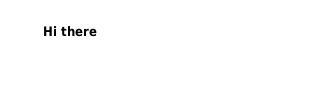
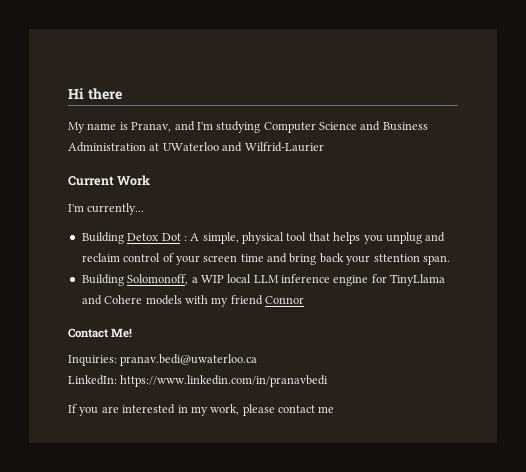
(97, 31) none -> [68,121,428,133] [68,142,324,152] [68,175,151,186] [68,203,145,215] [81,232,446,244] [81,253,450,265] [81,274,446,286] [81,295,304,307] [68,328,133,338] [68,354,258,366] [68,375,329,387] [68,404,335,416] // My name is Pranav, and I'm studying Computer Science and Business Administration at UWaterloo and Wilfrid-Laurier // Current Work // I'm currently... // Building Detox Dot : A simple, physical tool that helps you unplug and reclaim control of your screen time and bring back your sttention span. // Building Solomonoff, a WIP local LLM inference engine for TinyLlama and Cohere models with my friend Connor // Contact Me! // Inquiries: pranav.bedi@uwaterloo.ca // LinkedIn: https://www.linkedin.com/in/pranavbedi // If you are interested in my work, please contact me

